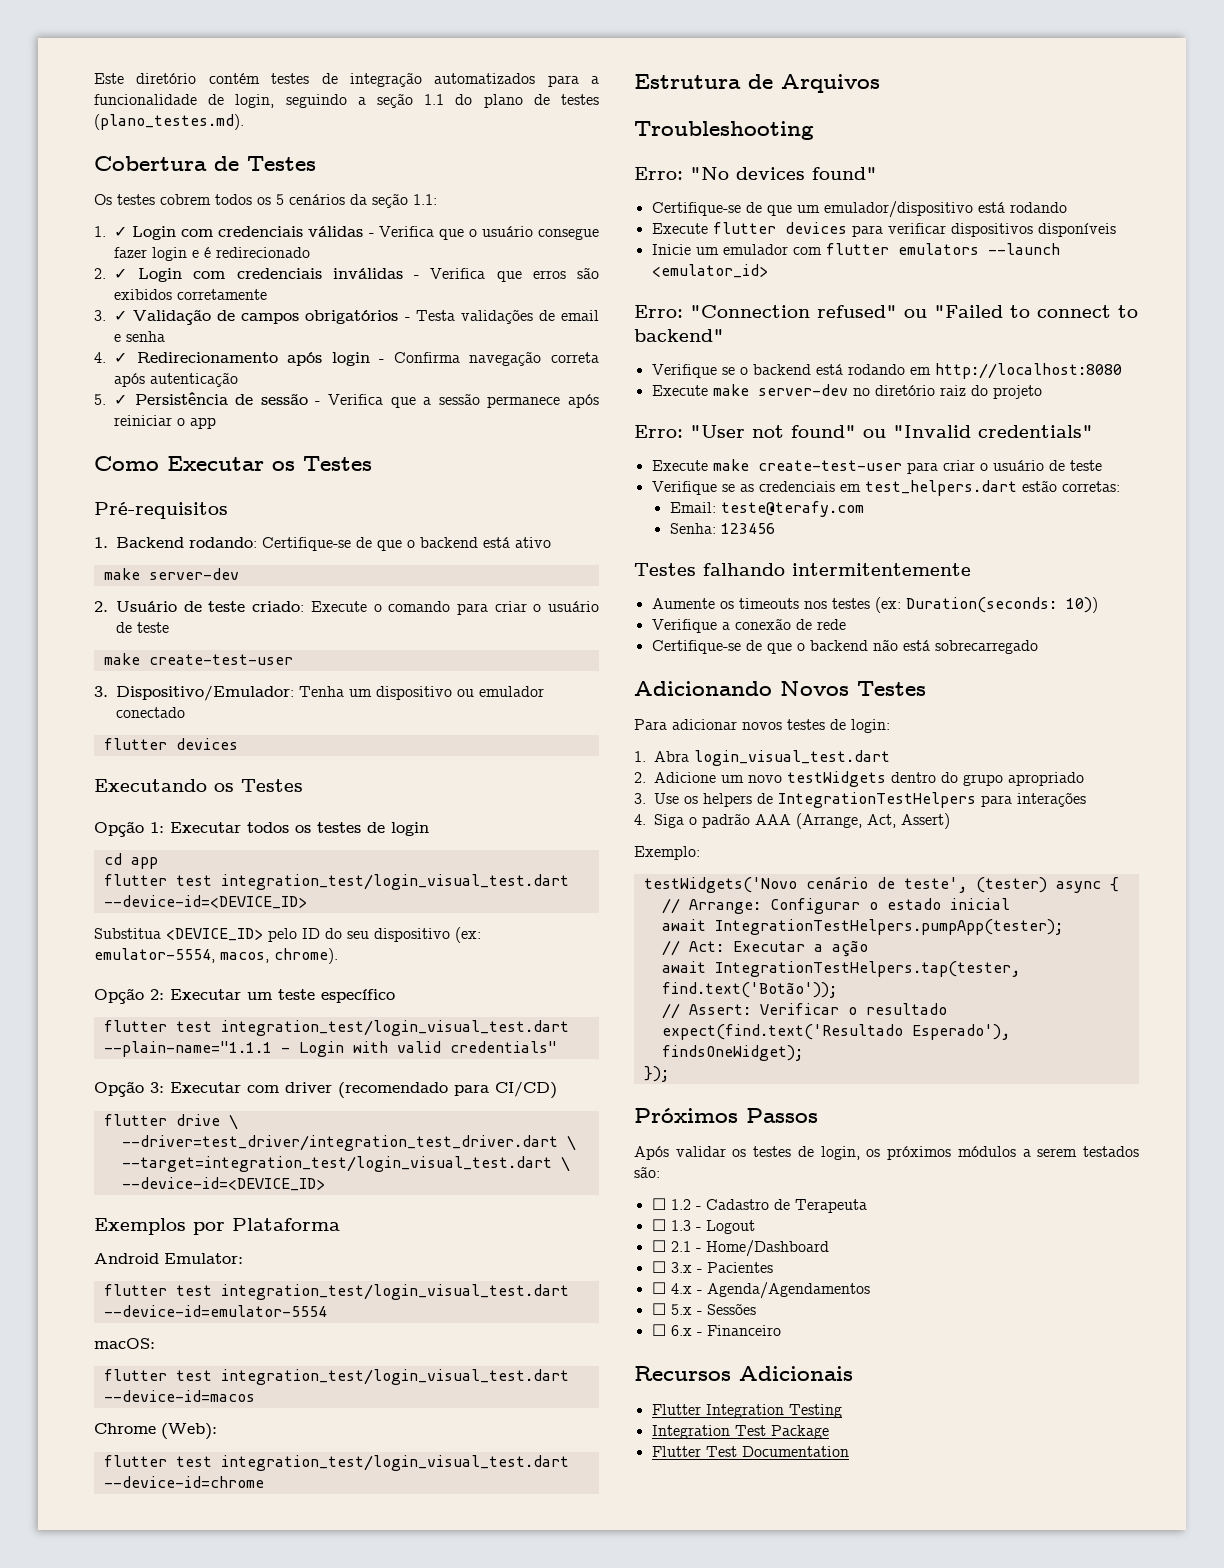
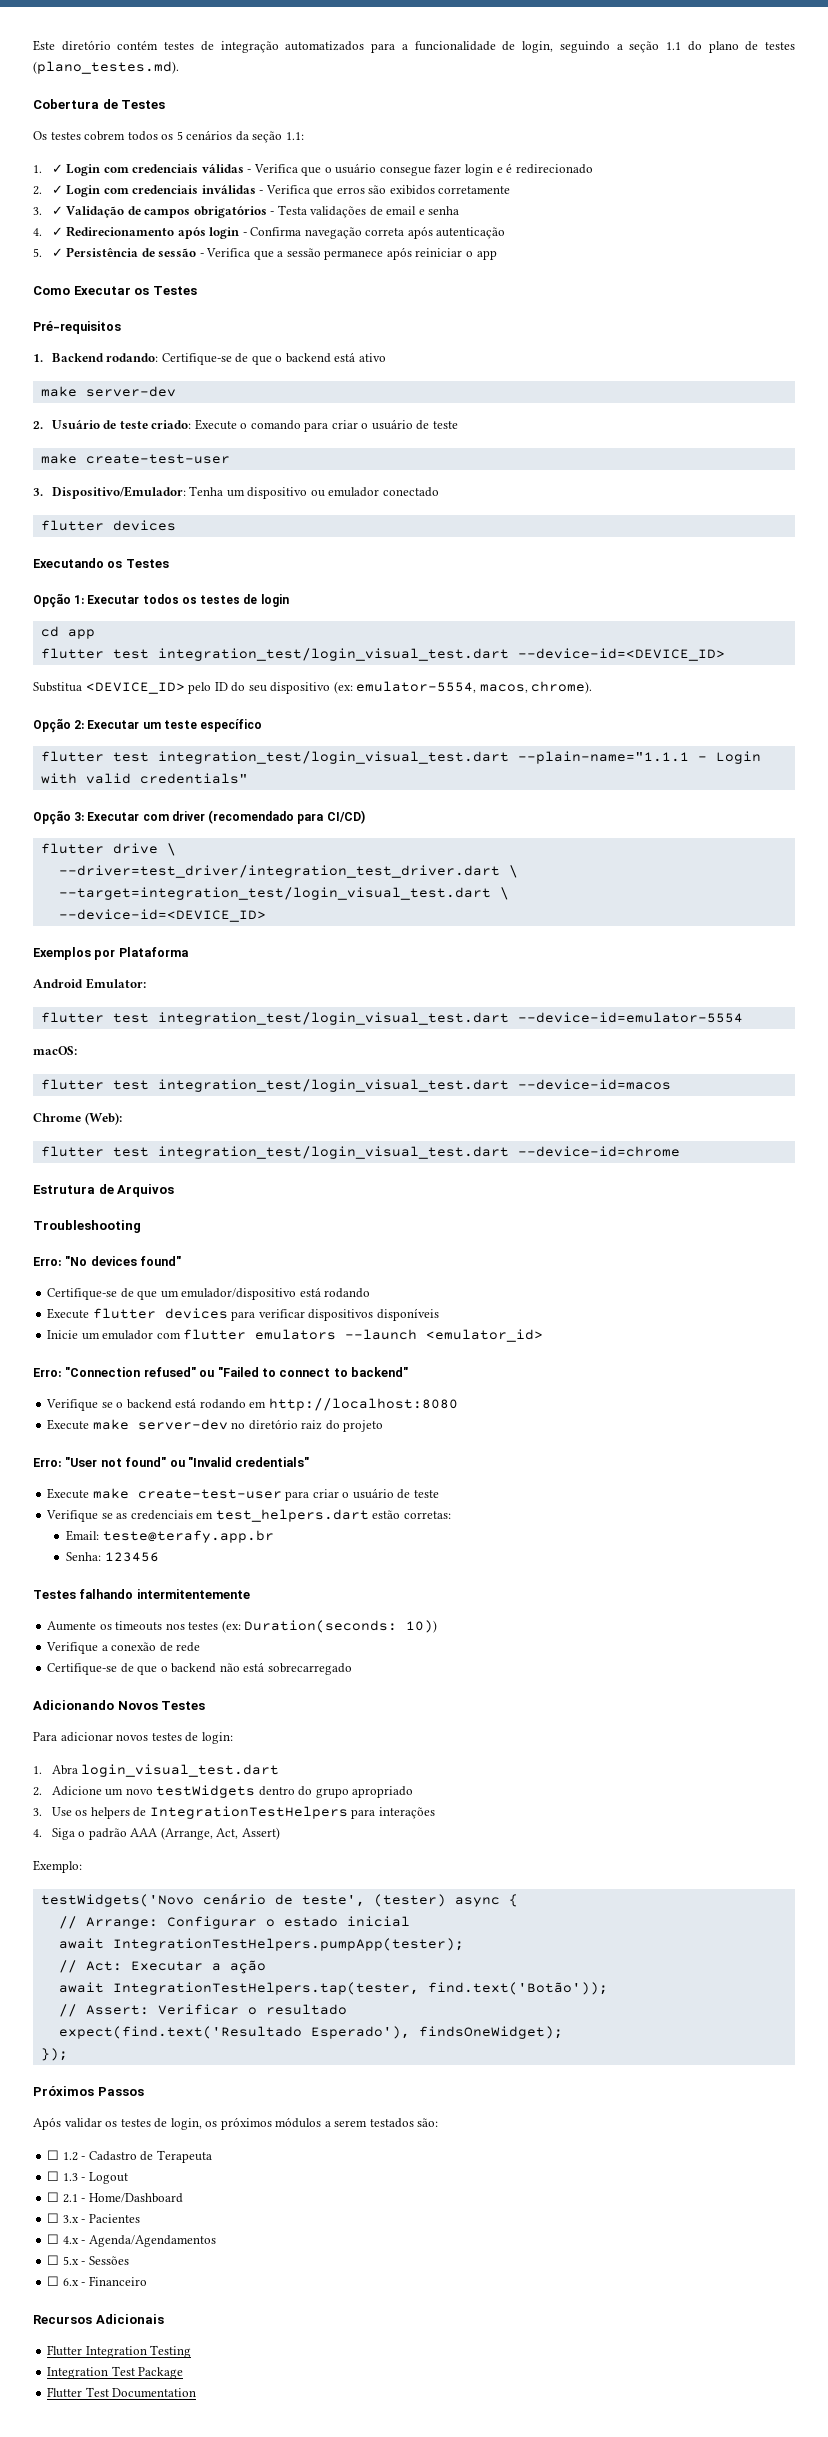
[720,501,864,517] teste@terafy.com -> [102,1530,274,1543] teste@terafy.app.br

